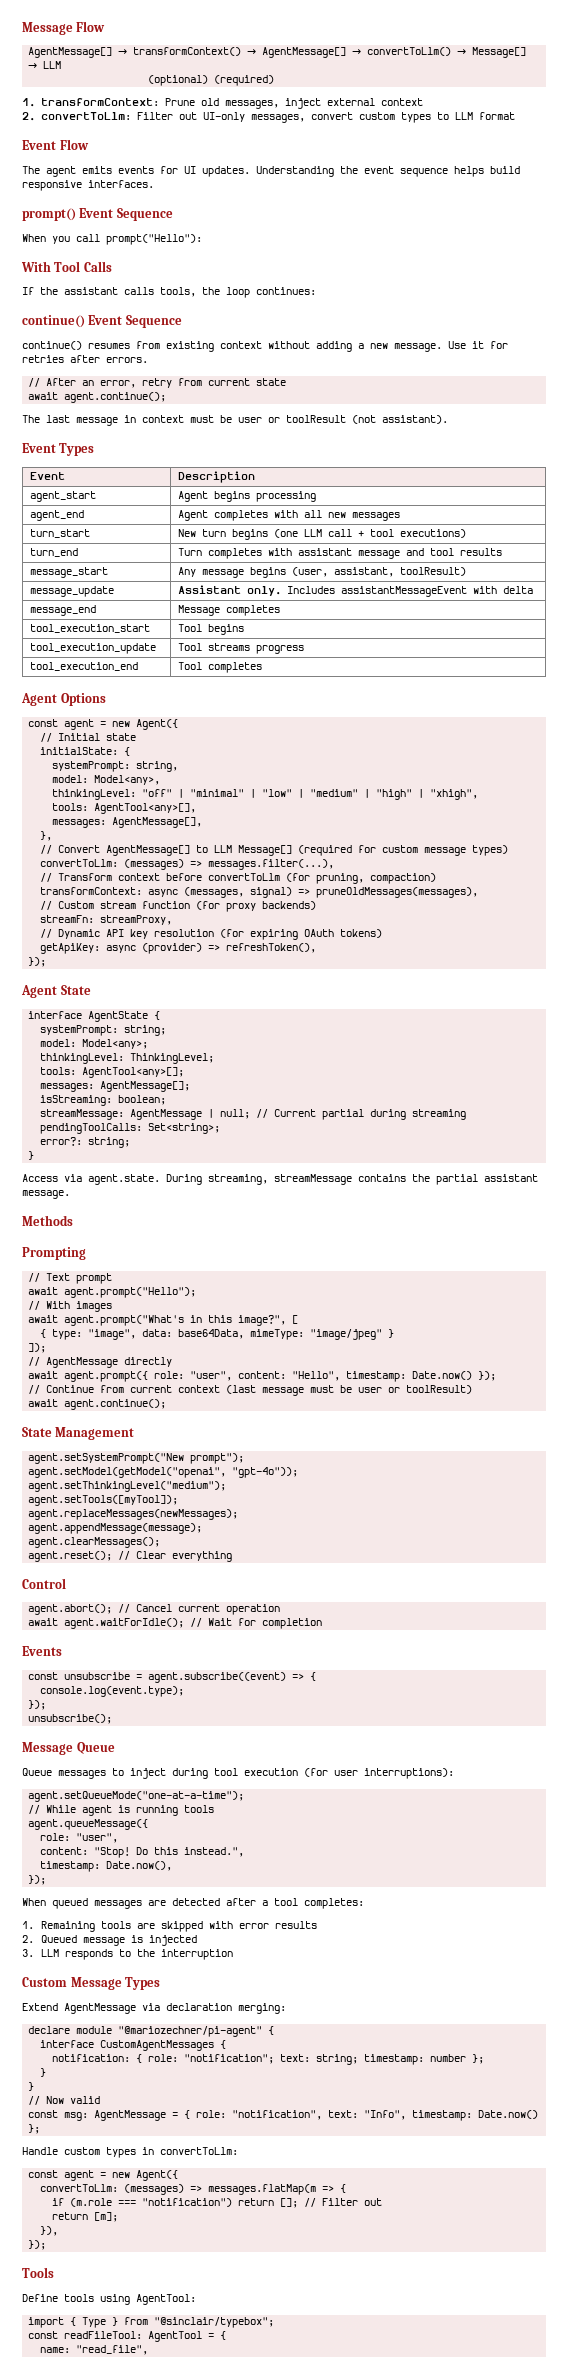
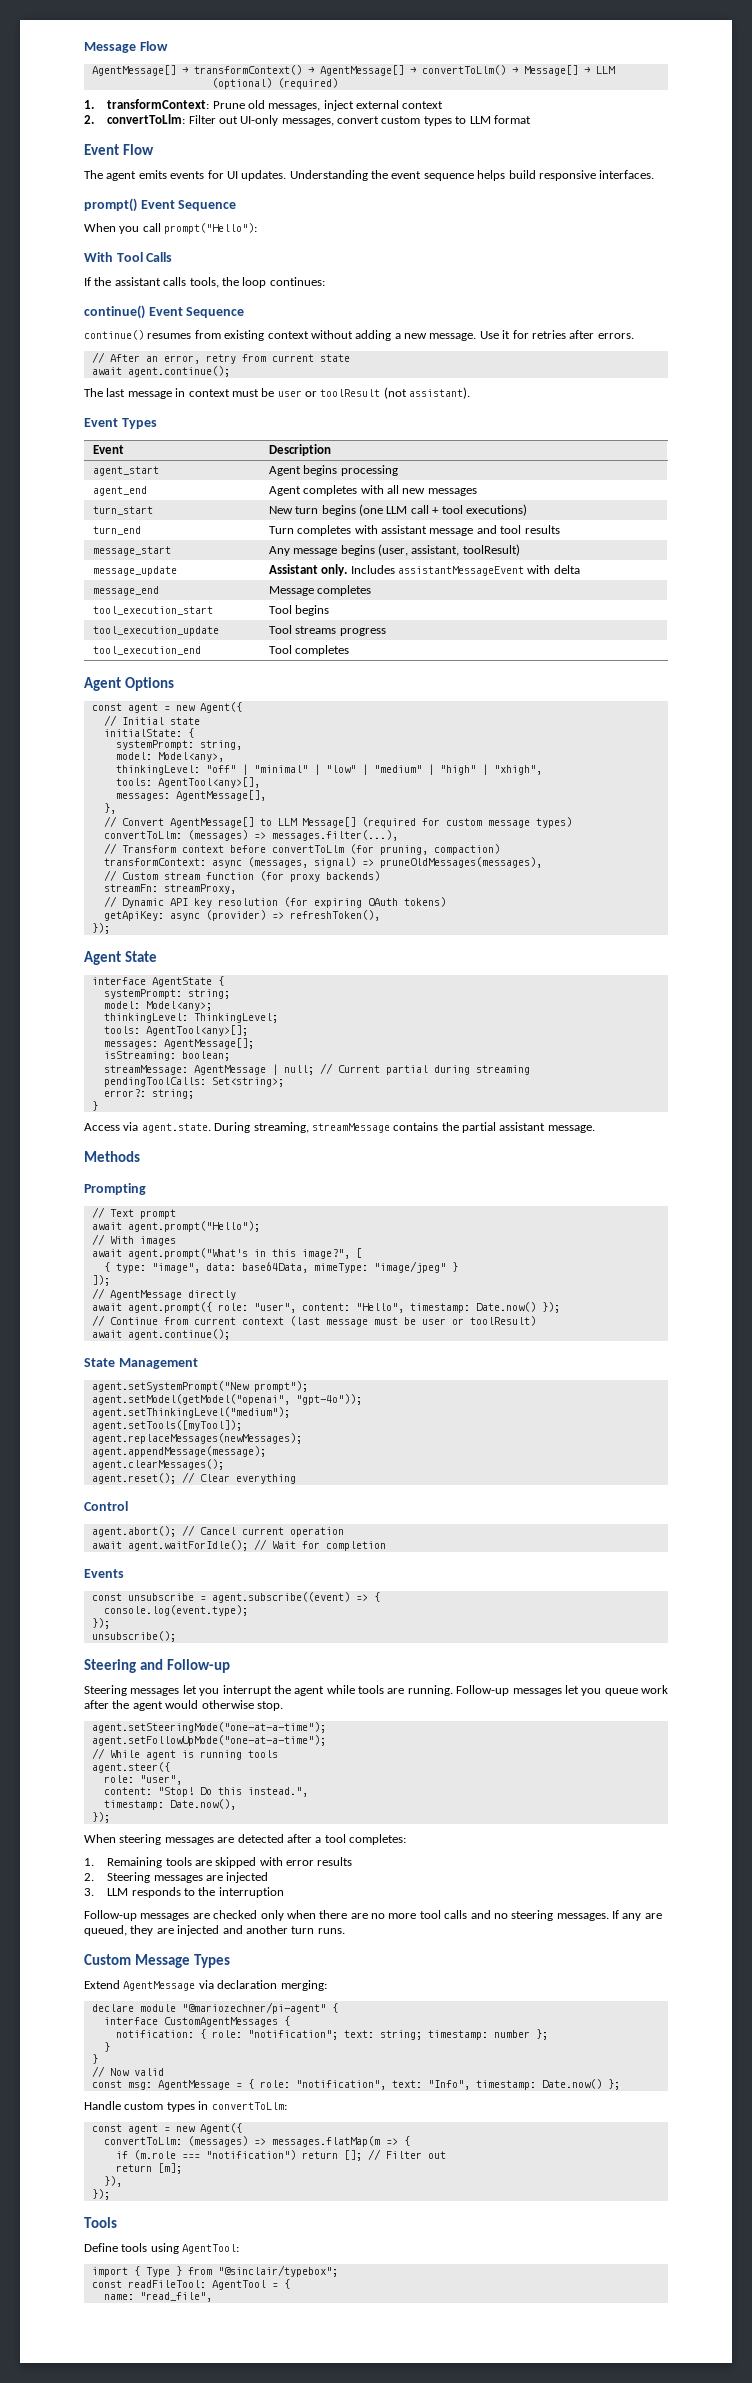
[22,1742,115,1755] [22,1768,454,1779] [28,1791,245,1802] Message Queue // Queue messages to inject during tool execution (for user interruptions): // agent.setQueueMode("one-at-a-time"); -> [84,1659,230,1673] [84,1685,668,1696] [84,1700,283,1711] [91,1722,326,1733] [91,1735,326,1746] Steering and Follow-up // Steering messages let you interrupt the agent while tools are running. Follow-up messages let you queue work after the agent would otherwise stop. // agent.setSteeringMode("one-at-a-time"); // agent.setFollowUpMode("one-at-a-time");
[28,1819,149,1830] agent.queueMessage({ -> [91,1762,170,1773] agent.steer({
[52,1898,88,1909] queued -> [119,1834,162,1845] steering
[40,1935,143,1946] Queued message is -> [107,1872,223,1883] Steering messages are
(233, 1954) none -> [84,1910,662,1921] [84,1925,345,1936] // Follow-up messages are checked only when there are no more tool calls and no steering messages. If any are queued, they are injected and another turn runs.

